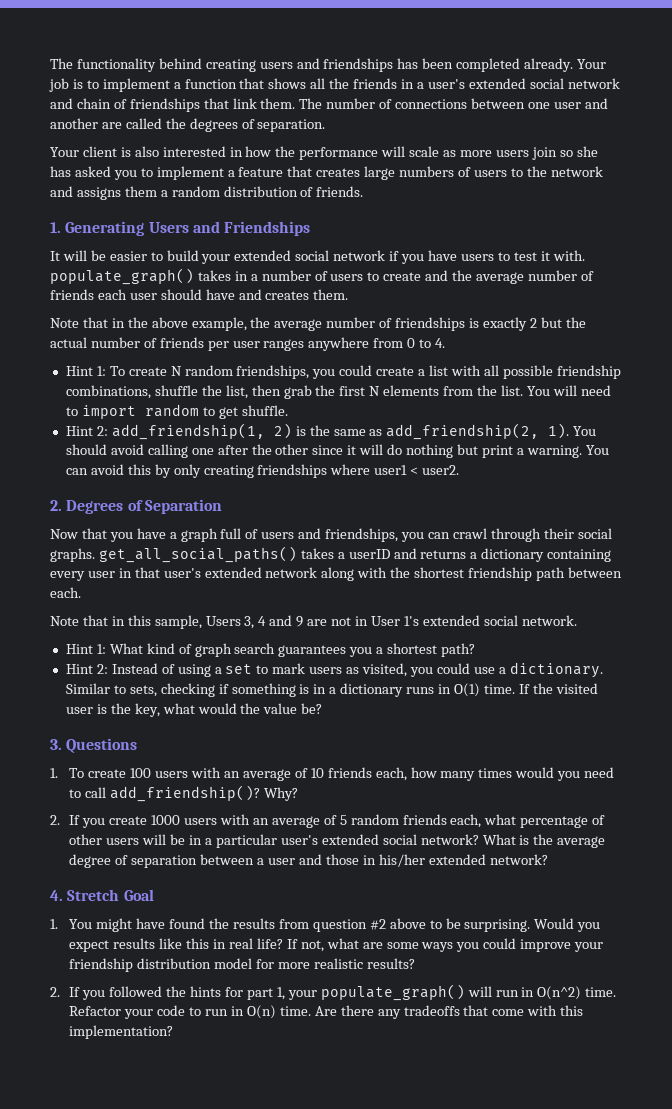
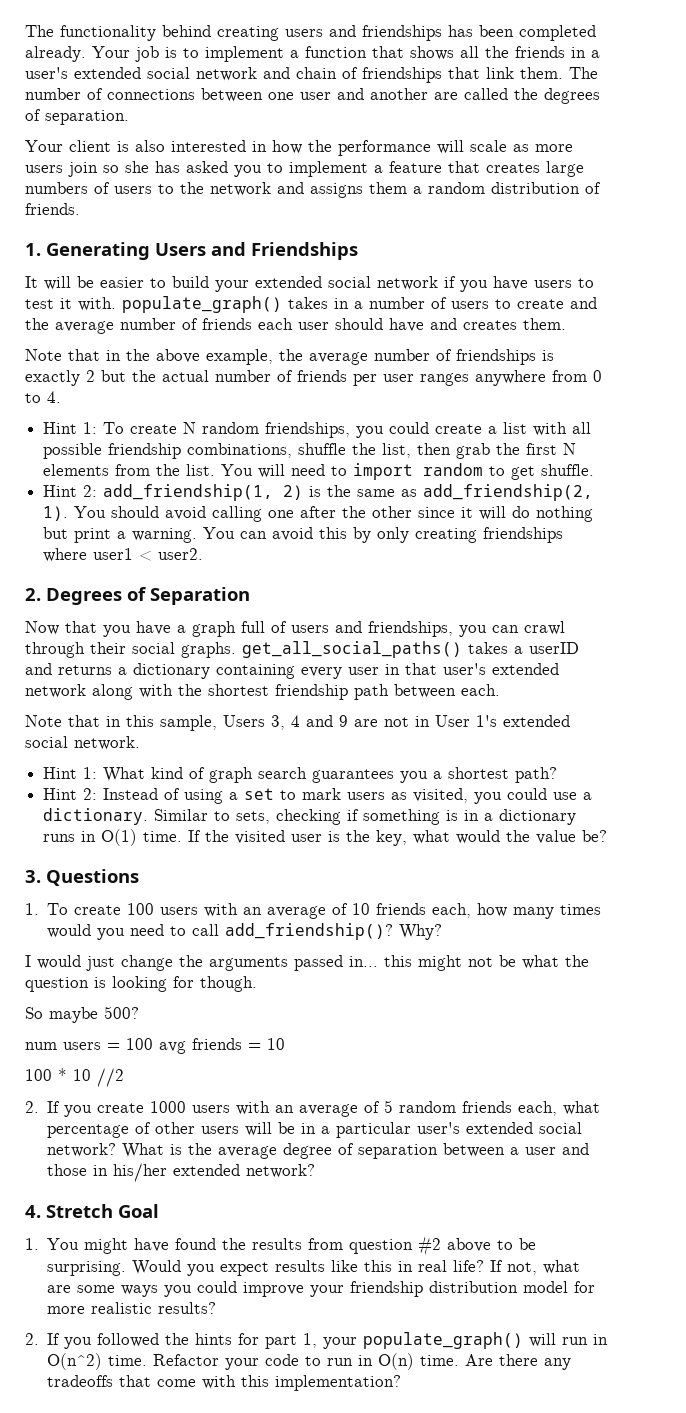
(299, 794) none -> [25,955,589,971] [25,976,257,992] [25,1006,139,1023] [25,1038,285,1054] [25,1068,124,1087] // I would just change the arguments passed in... this might not be what the question is looking for though. // So maybe 500? // num users = 100 avg friends = 10 // 100 * 10 //2

